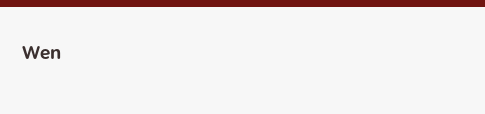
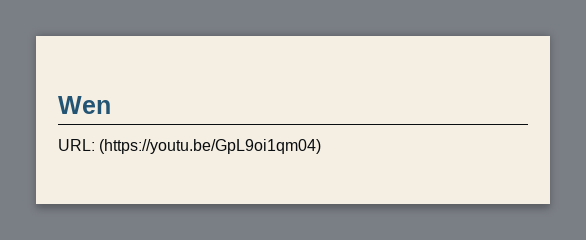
(61, 52) none -> [58,139,322,154] // URL: (https://youtu.be/GpL9oi1qm04)

